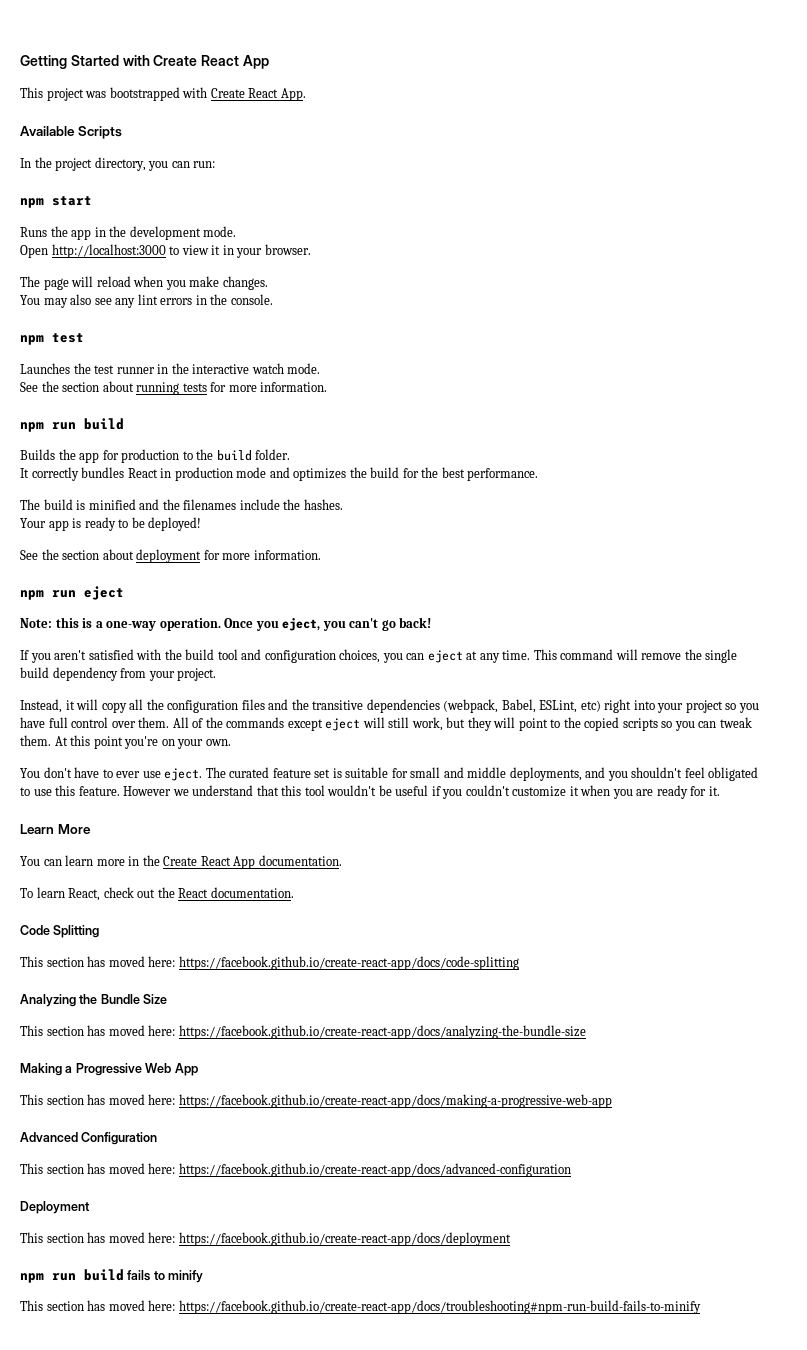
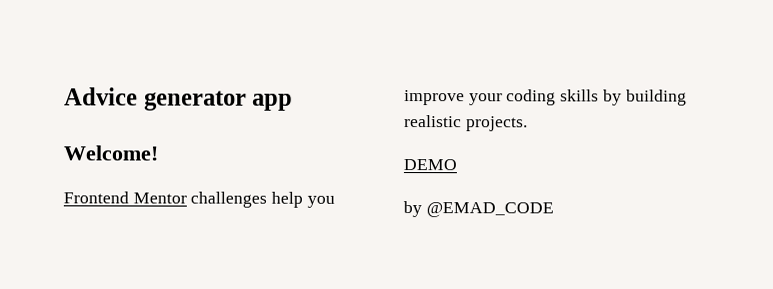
[20,55,269,69] [20,87,306,101] [20,126,122,139] [20,157,216,171] [20,196,92,208] [20,226,237,240] [20,244,311,258] [20,276,268,290] [20,294,273,308] [20,333,84,345] [20,363,321,374] [20,381,328,395] [20,418,124,432] [20,449,291,463] [20,467,539,481] [20,499,343,510] [20,517,202,531] [20,549,321,563] [20,586,124,600] [20,617,432,631] [20,649,738,663] [20,667,217,681] [20,699,759,713] [20,717,752,731] [20,735,231,749] [20,767,759,781] [20,785,720,799] [20,824,91,834] [20,855,342,869] [20,887,294,901] [20,925,100,938] [20,956,519,970] [20,994,168,1007] [20,1025,586,1039] [20,1063,198,1076] [20,1094,612,1108] [20,1132,158,1145] [20,1163,571,1177] [20,1201,90,1214] [20,1232,511,1246] [20,1269,204,1283] [20,1300,701,1314] Getting Started with Create React App // This project was bootstrapped with Create React App. // Available Scripts // In the project directory, you can run: // npm start // Runs the app in the development mode. // Open http://localhost:3000 to view it in your browser. // The page will reload when you make changes. // You may also see any lint errors in the console. // npm test // Launches the test runner in the interactive watch mode. // See the section about running tests for more information. // npm run build // Builds the app for production to the build folder. // It correctly bundles React in production mode and optimizes the build for the best performance. // The build is minified and the filenames include the hashes. // Your app is ready to be deployed! // See the section about deployment for more information. // npm run eject // Note: this is a one-way operation. Once you eject, you can't go back! // If you aren't satisfied with the build tool and configuration choices, you can eject at any time. This command will remove the single build dependency from your project. // Instead, it will copy all the configuration files and the transitive dependencies (webpack, Babel, ESLint, etc) right into your project so you have full control over them. All of the commands except eject will still work, but they will point to the copied scripts so you can tweak them. At this point you're on your own. // You don't have to ever use eject. The curated feature set is suitable for small and middle deployments, and you shouldn't feel obligated to use this feature. However we understand that this tool wouldn't be useful if you couldn't customize it when you are ready for it. // Learn More // You can learn more in the Create React App documentation. // To learn React, check out the React documentation. // Code Splitting // This section has moved here: https://facebook.github.io/create-react-app/docs/code-splitting // Analyzing the Bundle Size // This section has moved here: https://facebook.github.io/create-react-app/docs/analyzing-the-bundle-size // Making a Progressive Web App // This section has moved here: https://facebook.github.io/create-react-app/docs/making-a-progressive-web-app // Advanced Configuration // This section has moved here: https://facebook.github.io/create-react-app/docs/advanced-configuration // Deployment // This section has moved here: https://facebook.github.io/create-react-app/docs/deployment // npm run build fails to minify // This section has moved here: https://facebook.github.io/create-react-app/docs/troubleshooting#npm-run-build-fails-to-minify -> [64,87,294,111] [63,145,158,161] [63,191,335,208] [404,89,687,106] [404,115,528,132] [403,159,457,171] [403,201,554,218] Advice generator app // Welcome! // Frontend Mentor challenges help you improve your coding skills by building realistic projects. // DEMO // by @EMAD_CODE

